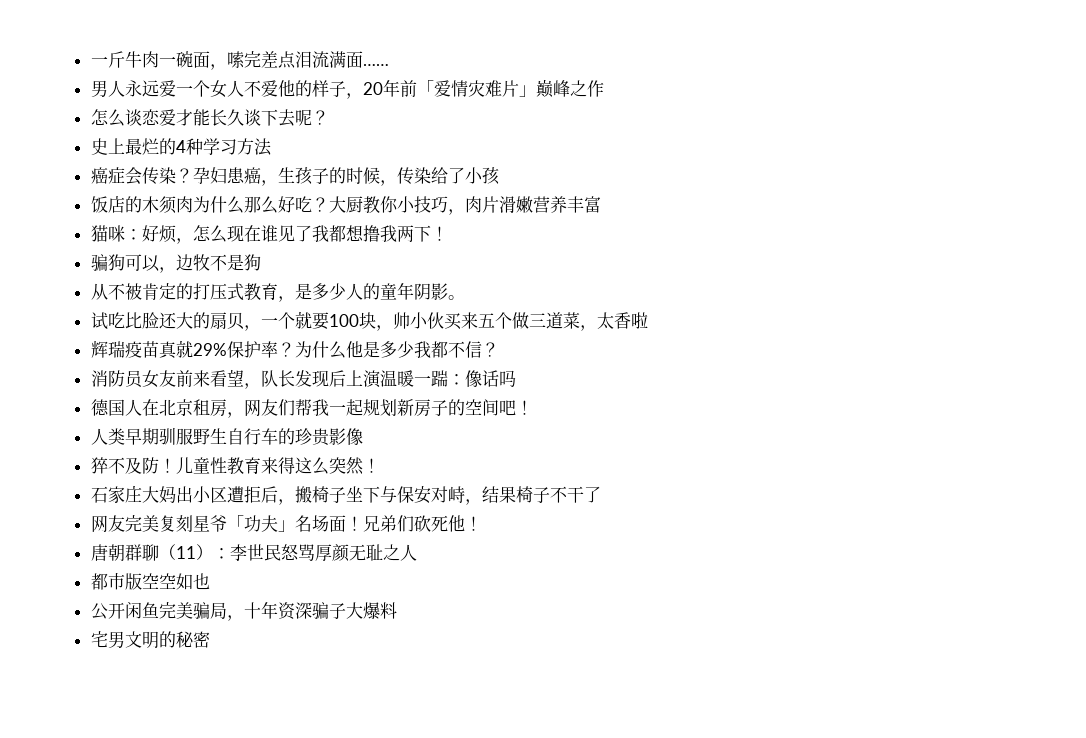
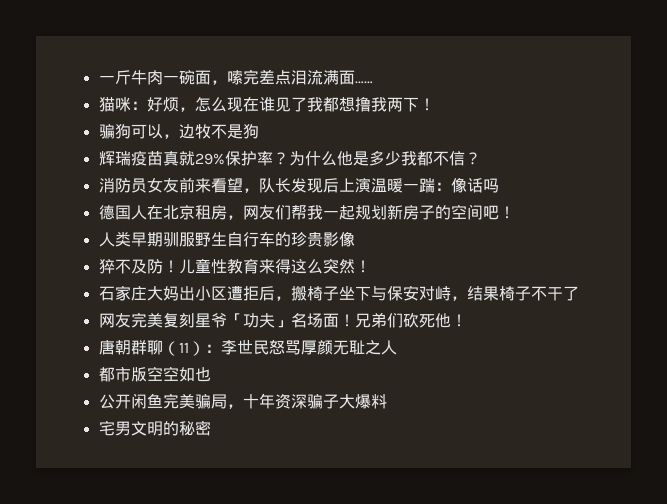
[90,79,604,99] [90,109,329,127] [90,138,272,156] [90,167,500,186] [90,196,601,215] // 男人永远爱一个女人不爱他的样子，20年前「爱情灾难片」巅峰之作 // 怎么谈恋爱才能长久谈下去呢？ // 史上最烂的4种学习方法 // 癌症会传染？孕妇患癌，生孩子的时候，传染给了小孩 // 饭店的木须肉为什么那么好吃？大厨教你小技巧，肉片滑嫩营养丰富 -> (373, 82) none
[90,282,465,302] [90,311,648,331] // 从不被肯定的打压式教育，是多少人的童年阴影。 // 试吃比脸还大的扇贝，一个就要100块，帅小伙买来五个做三道菜，太香啦 -> (259, 131) none

